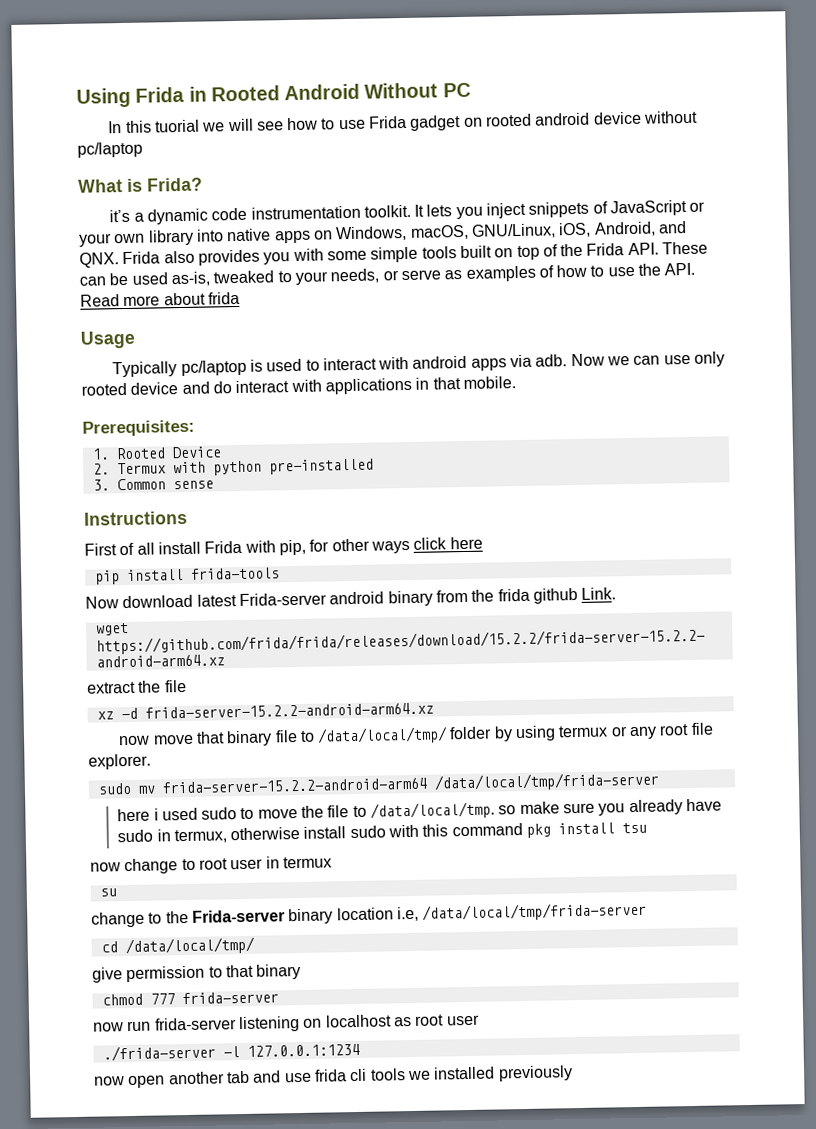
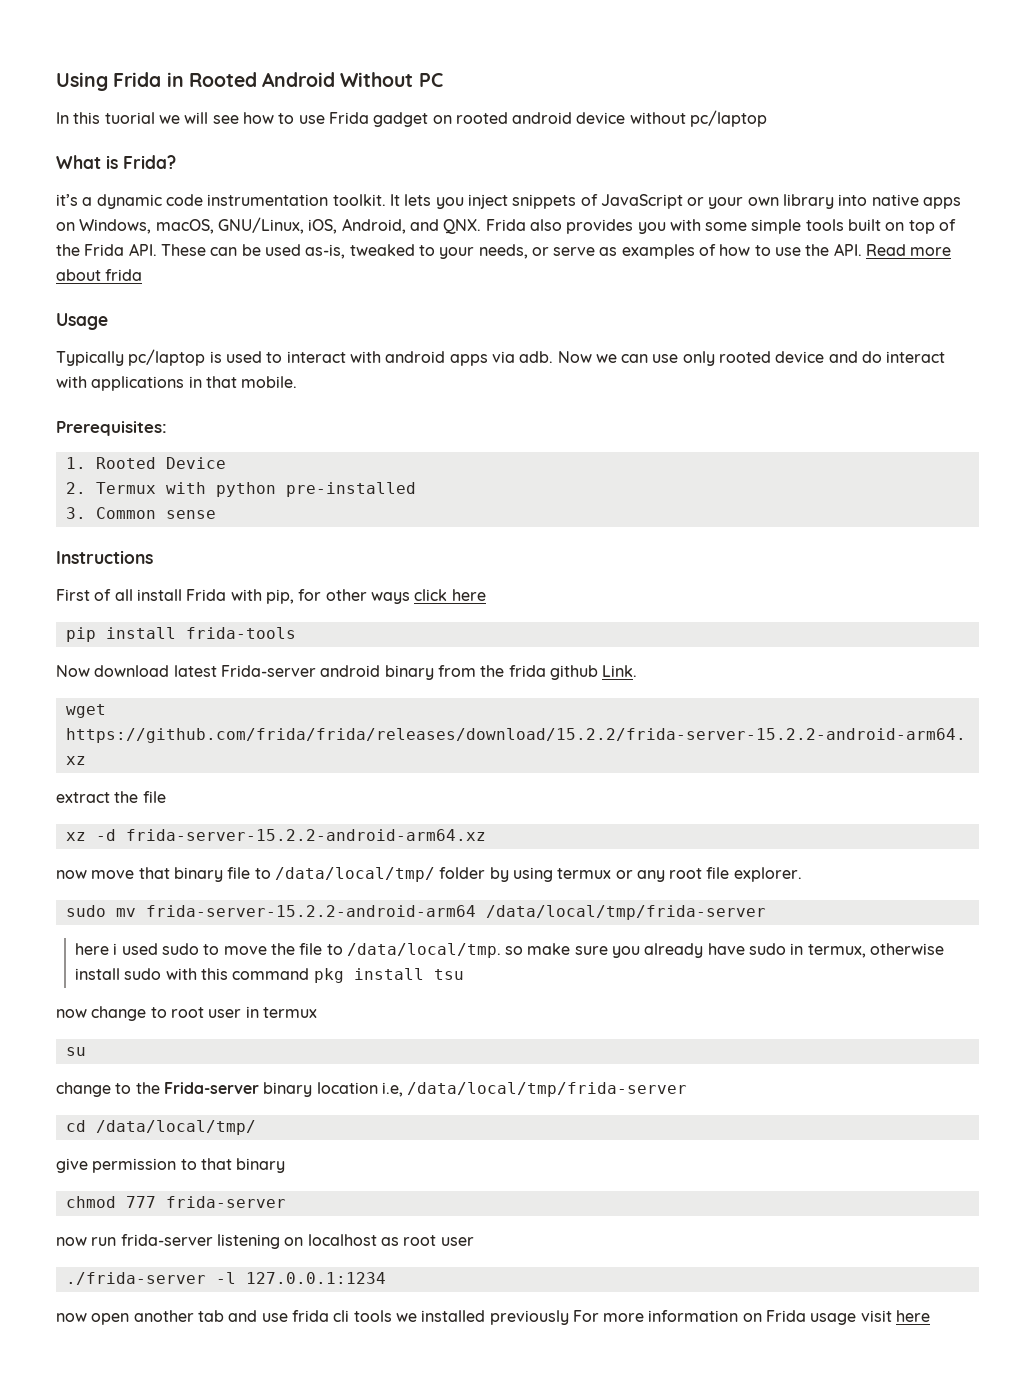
(573, 1073) none -> [572,1310,931,1325] For more information on Frida usage visit here

